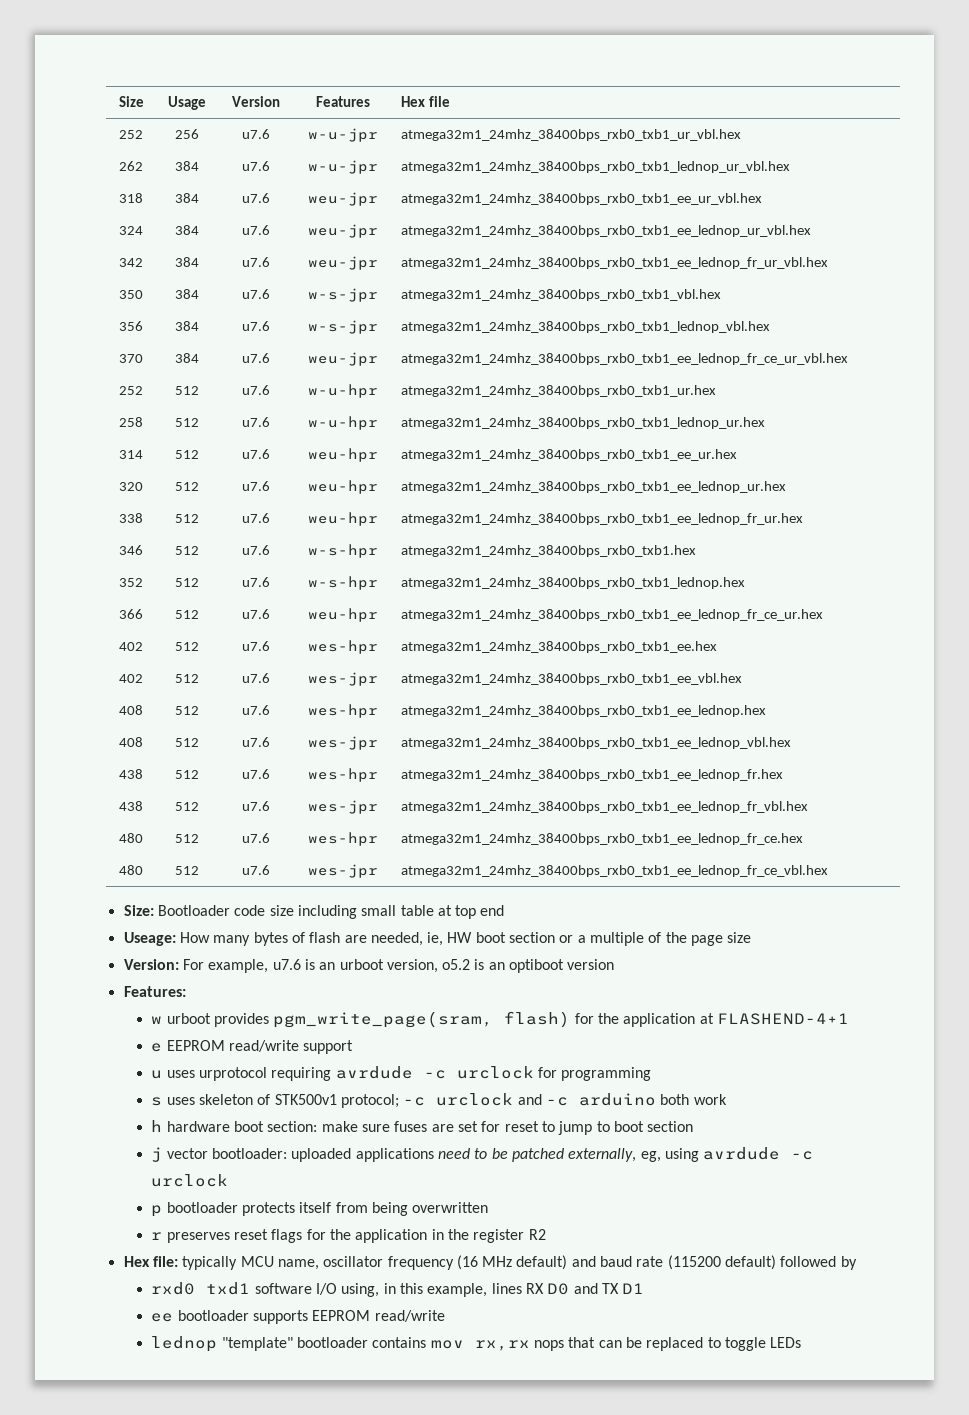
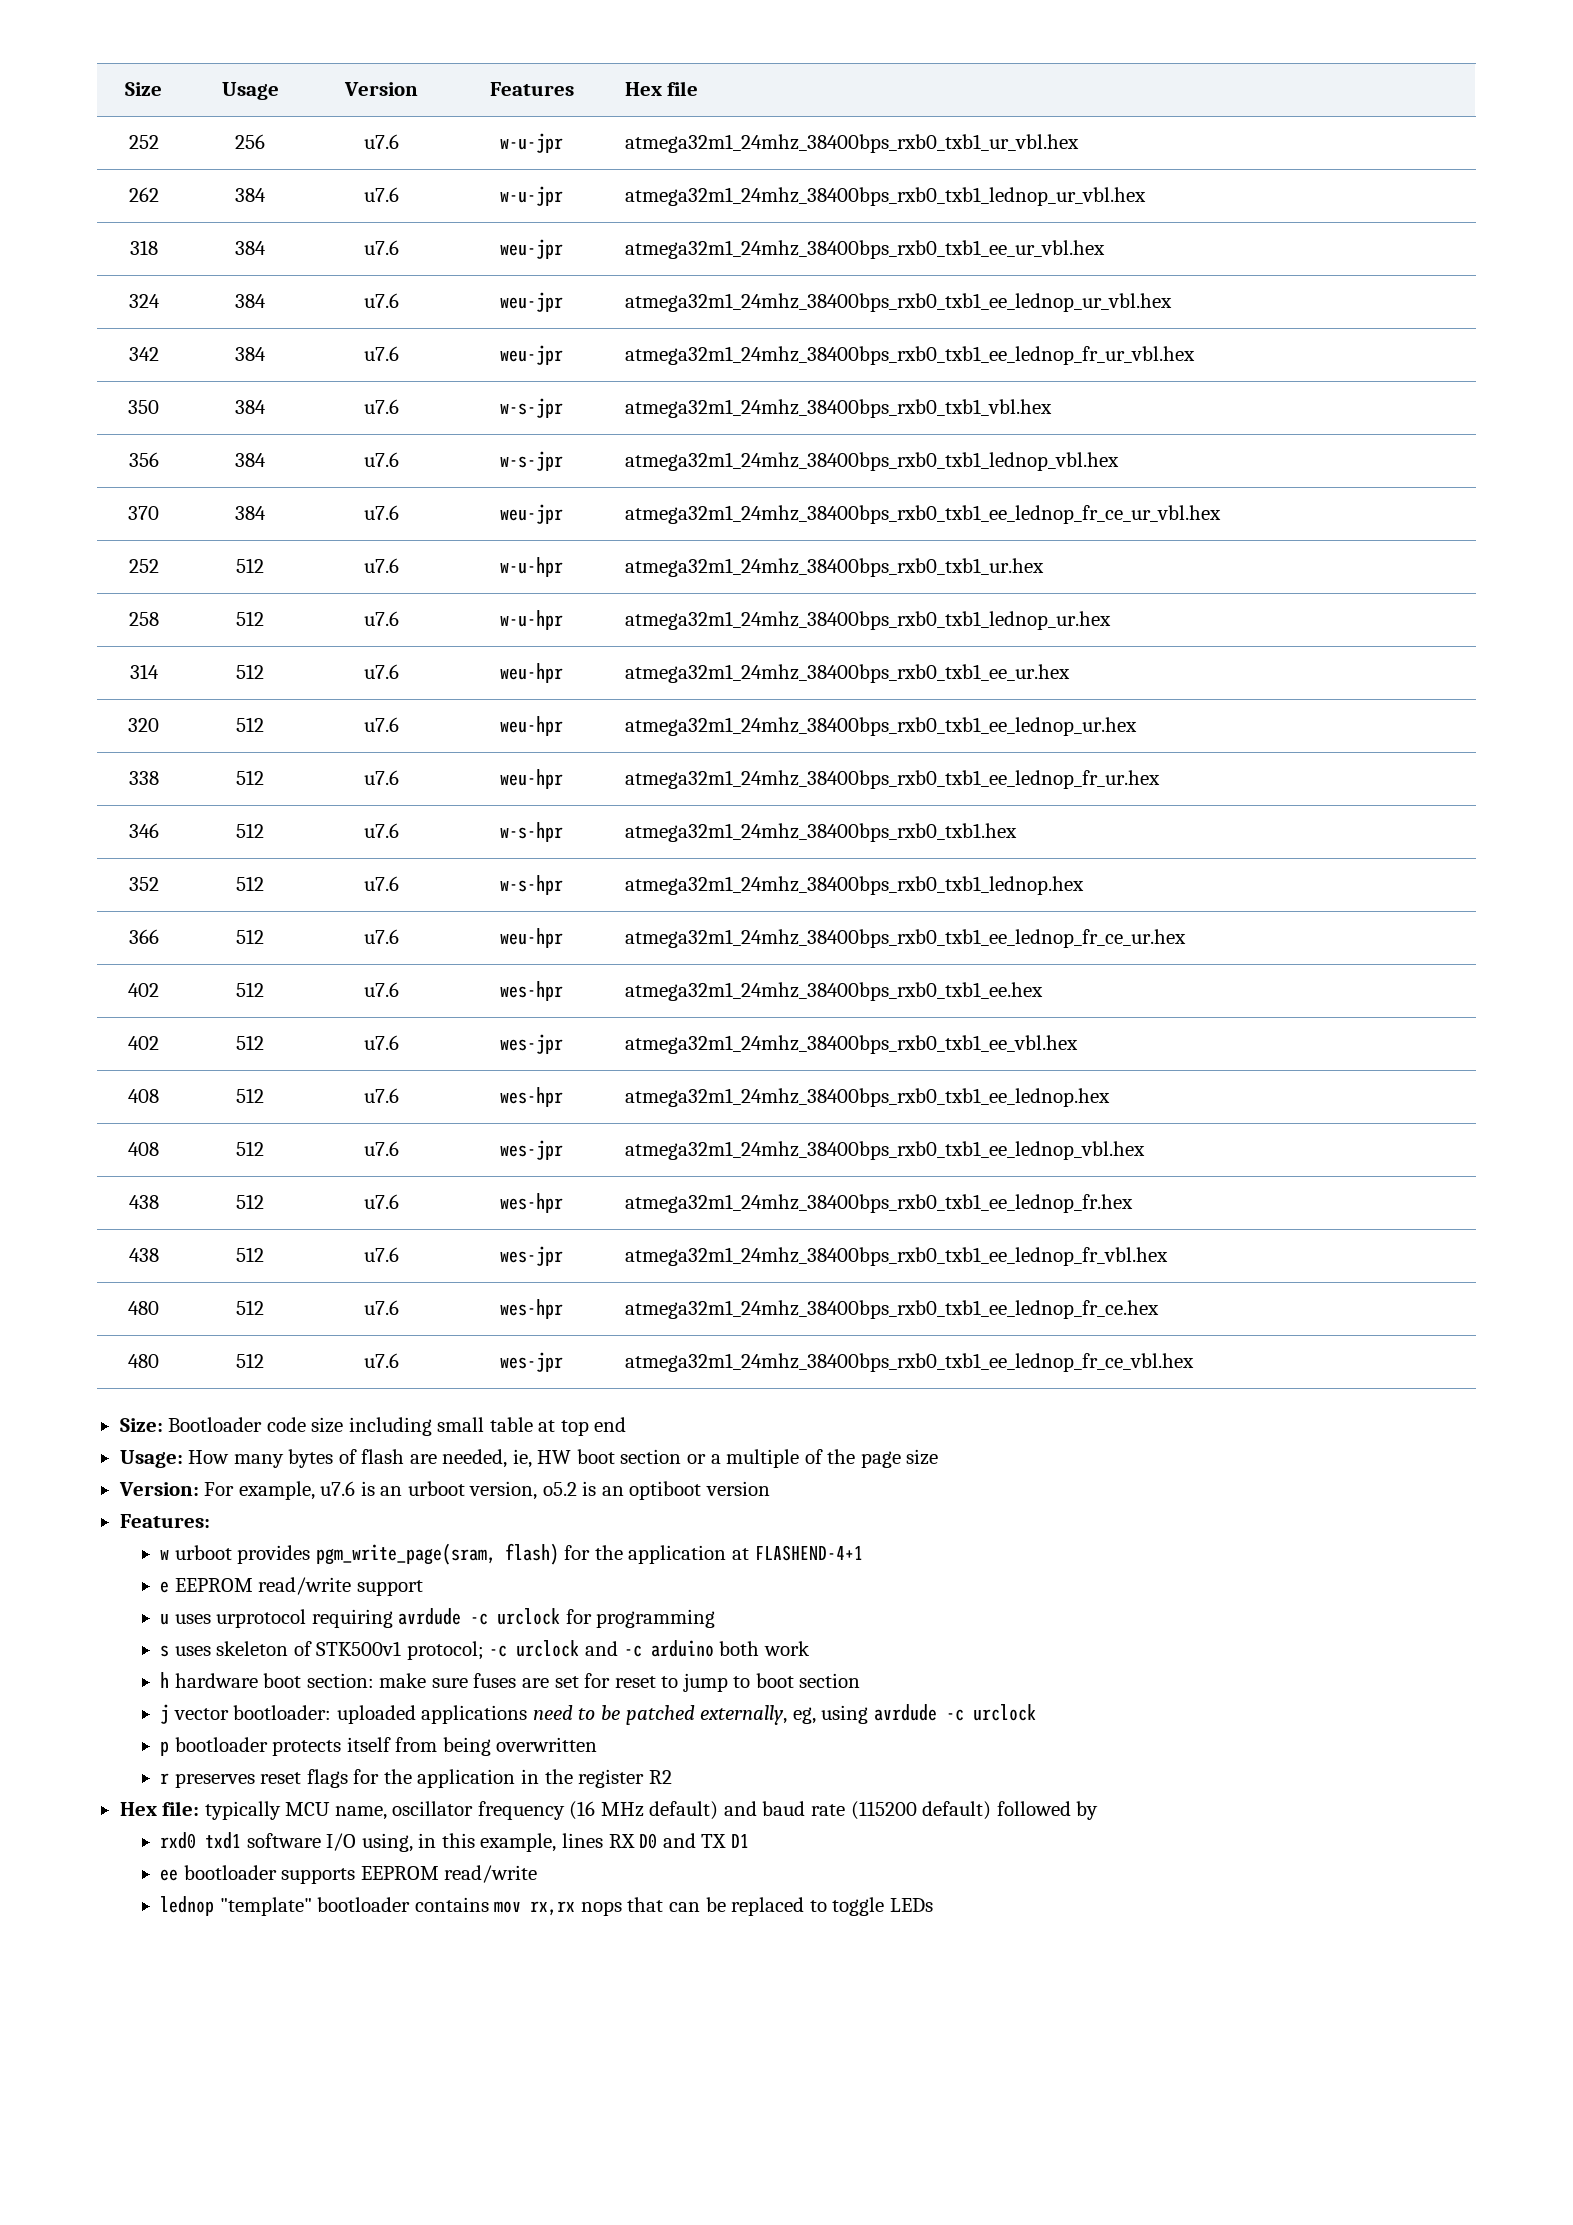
[123,932,176,946] Useage: -> [119,1450,183,1468] Usage:

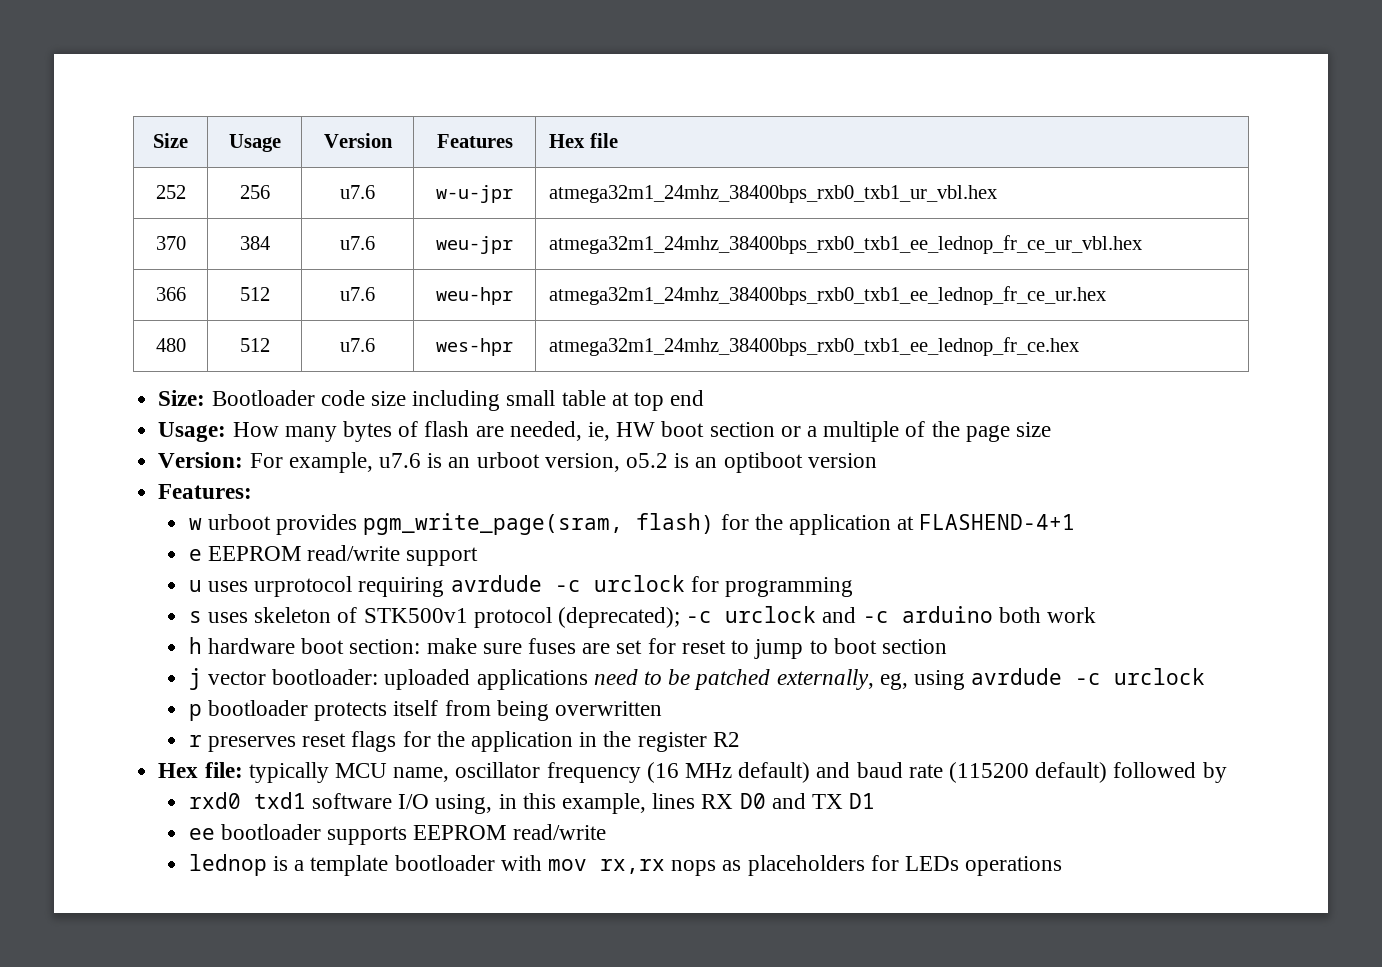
[128,187,159,202] [235,188,266,202] [364,187,399,202] [500,186,563,206] [624,187,1146,206] [129,240,158,255] [235,241,266,255] [364,240,399,255] [500,239,563,259] [624,240,1105,259] [128,294,160,308] [235,294,266,308] [364,293,399,308] [500,292,563,312] [624,293,1172,312] [128,347,159,361] [235,347,266,361] [364,346,399,361] [500,345,563,365] [624,346,1195,365] [128,400,159,414] [235,400,266,414] [364,399,399,414] [500,398,563,418] [624,399,1052,418] [128,452,159,467] [235,453,266,467] [364,452,399,467] [500,451,563,471] [624,452,1119,471] // 262 | 384 | u7.6 | w-u-jpr | atmega32m1_24mhz_38400bps_rxb0_txb1_lednop_ur_vbl.hex // 318 | 384 | u7.6 | weu-jpr | atmega32m1_24mhz_38400bps_rxb0_txb1_ee_ur_vbl.hex // 324 | 384 | u7.6 | weu-jpr | atmega32m1_24mhz_38400bps_rxb0_txb1_ee_lednop_ur_vbl.hex // 342 | 384 | u7.6 | weu-jpr | atmega32m1_24mhz_38400bps_rxb0_txb1_ee_lednop_fr_ur_vbl.hex // 350 | 384 | u7.6 | w-s-jpr | atmega32m1_24mhz_38400bps_rxb0_txb1_vbl.hex // 356 | 384 | u7.6 | w-s-jpr | atmega32m1_24mhz_38400bps_rxb0_txb1_lednop_vbl.hex -> (998, 194) none
[128,559,159,573] [236,558,264,573] [364,558,399,573] [500,557,563,577] [624,558,1044,577] [128,612,159,626] [236,611,264,626] [364,611,399,626] [500,610,563,630] [624,611,1111,630] [129,664,159,679] [236,664,264,679] [364,664,399,679] [500,663,563,683] [624,664,1070,683] [128,718,159,732] [236,717,264,732] [364,717,399,732] [500,716,563,736] [624,717,1137,736] [128,771,159,785] [236,770,264,785] [364,770,399,785] [500,769,563,789] [624,770,1160,789] [128,823,159,838] [236,823,264,838] [364,823,399,838] [500,822,563,842] [624,823,1017,842] [128,877,159,891] [236,876,264,891] [364,876,399,891] [500,875,563,895] [624,876,1084,895] // 252 | 512 | u7.6 | w-u-hpr | atmega32m1_24mhz_38400bps_rxb0_txb1_ur.hex // 258 | 512 | u7.6 | w-u-hpr | atmega32m1_24mhz_38400bps_rxb0_txb1_lednop_ur.hex // 314 | 512 | u7.6 | weu-hpr | atmega32m1_24mhz_38400bps_rxb0_txb1_ee_ur.hex // 320 | 512 | u7.6 | weu-hpr | atmega32m1_24mhz_38400bps_rxb0_txb1_ee_lednop_ur.hex // 338 | 512 | u7.6 | weu-hpr | atmega32m1_24mhz_38400bps_rxb0_txb1_ee_lednop_fr_ur.hex // 346 | 512 | u7.6 | w-s-hpr | atmega32m1_24mhz_38400bps_rxb0_txb1.hex // 352 | 512 | u7.6 | w-s-hpr | atmega32m1_24mhz_38400bps_rxb0_txb1_lednop.hex -> (1143, 244) none
[128,983,159,997] [236,982,264,997] [364,982,399,997] [500,981,563,1001] [624,982,1043,1001] [128,1036,159,1050] [236,1035,264,1050] [364,1035,399,1050] [500,1034,563,1054] [624,1035,1078,1054] [128,1089,159,1103] [236,1088,264,1103] [364,1088,399,1103] [500,1087,563,1107] [624,1088,1110,1107] [128,1142,159,1156] [236,1141,264,1156] [364,1141,399,1156] [500,1140,563,1160] [624,1141,1145,1160] [128,1195,159,1209] [236,1194,264,1209] [364,1194,399,1209] [500,1193,563,1213] [624,1194,1133,1213] [128,1248,159,1262] [236,1247,264,1262] [364,1247,399,1262] [500,1246,563,1266] [624,1247,1168,1266] // 402 | 512 | u7.6 | wes-hpr | atmega32m1_24mhz_38400bps_rxb0_txb1_ee.hex // 402 | 512 | u7.6 | wes-jpr | atmega32m1_24mhz_38400bps_rxb0_txb1_ee_vbl.hex // 408 | 512 | u7.6 | wes-hpr | atmega32m1_24mhz_38400bps_rxb0_txb1_ee_lednop.hex // 408 | 512 | u7.6 | wes-jpr | atmega32m1_24mhz_38400bps_rxb0_txb1_ee_lednop_vbl.hex // 438 | 512 | u7.6 | wes-hpr | atmega32m1_24mhz_38400bps_rxb0_txb1_ee_lednop_fr.hex // 438 | 512 | u7.6 | wes-jpr | atmega32m1_24mhz_38400bps_rxb0_txb1_ee_lednop_fr_vbl.hex -> (1107, 295) none
[128,1354,159,1368] [236,1353,264,1368] [364,1353,399,1368] [500,1352,563,1372] [624,1353,1194,1372] // 480 | 512 | u7.6 | wes-jpr | atmega32m1_24mhz_38400bps_rxb0_txb1_ee_lednop_fr_ce_vbl.hex -> (1080, 346) none
[406,1641,484,1660] protocol; -> [473,607,681,628] protocol (deprecated);
[219,1897,933,1916] "template" bootloader contains mov rx,rx nops that can be replaced to toggle LEDs -> [273,855,1063,876] is a template bootloader with mov rx,rx nops as placeholders for LEDs operations

